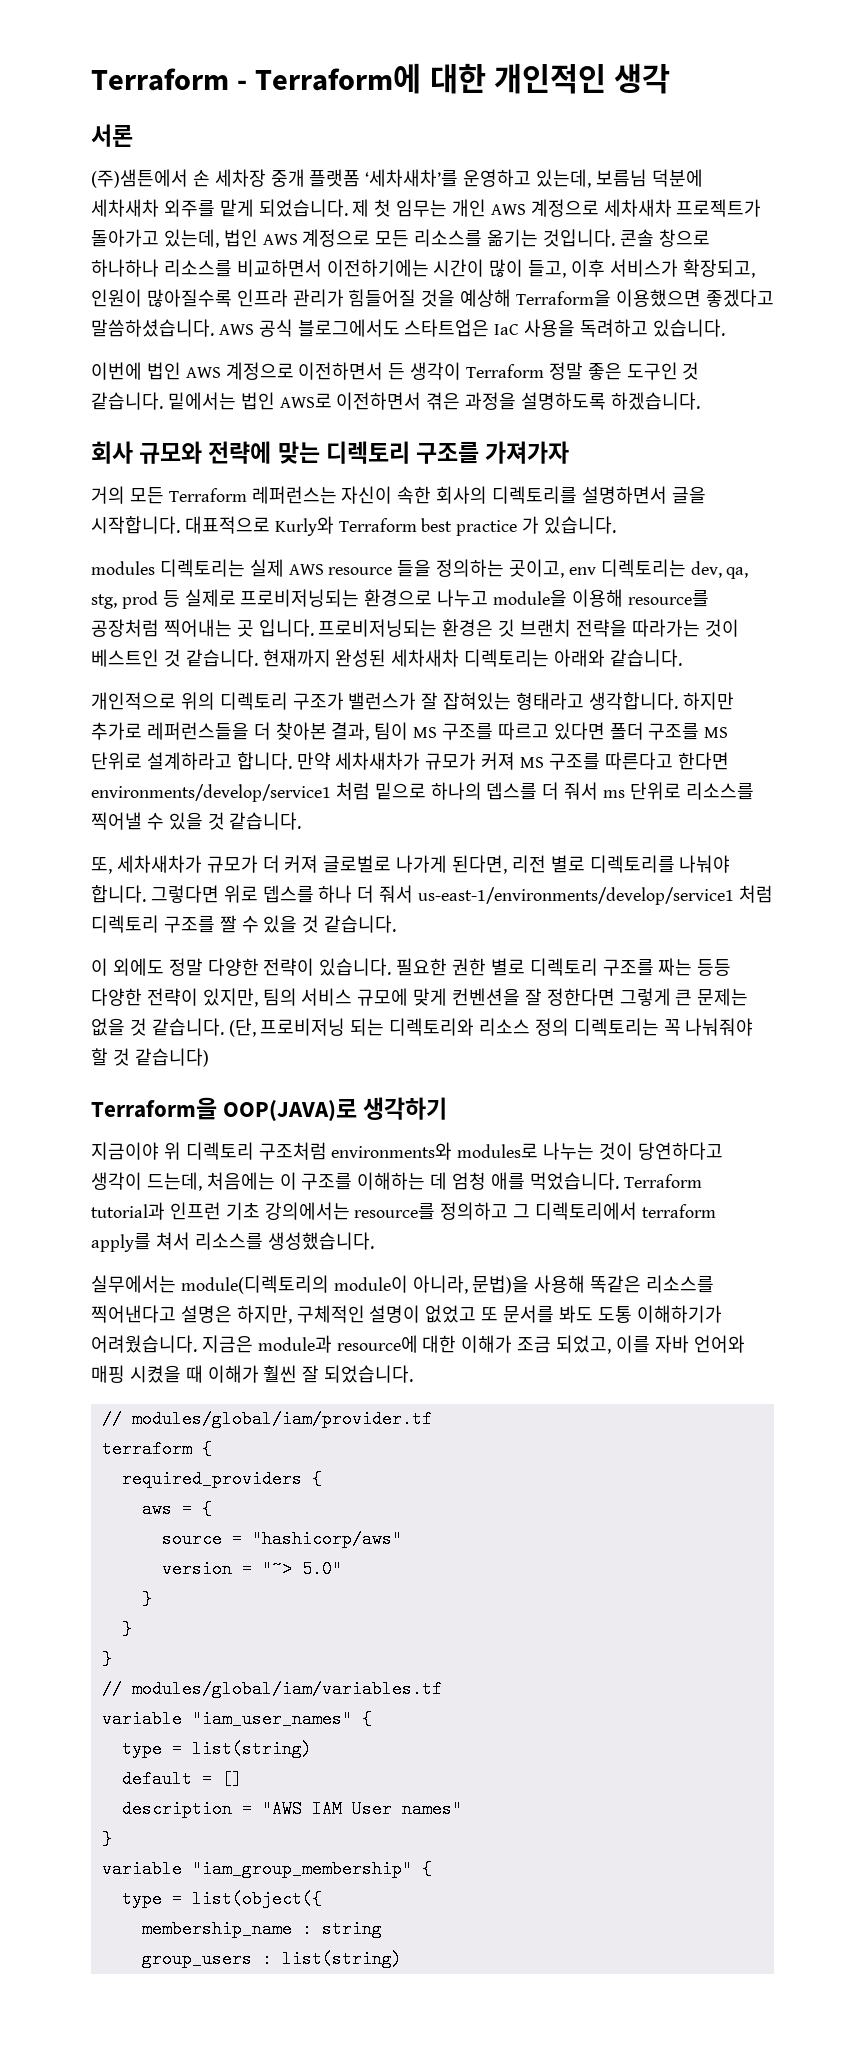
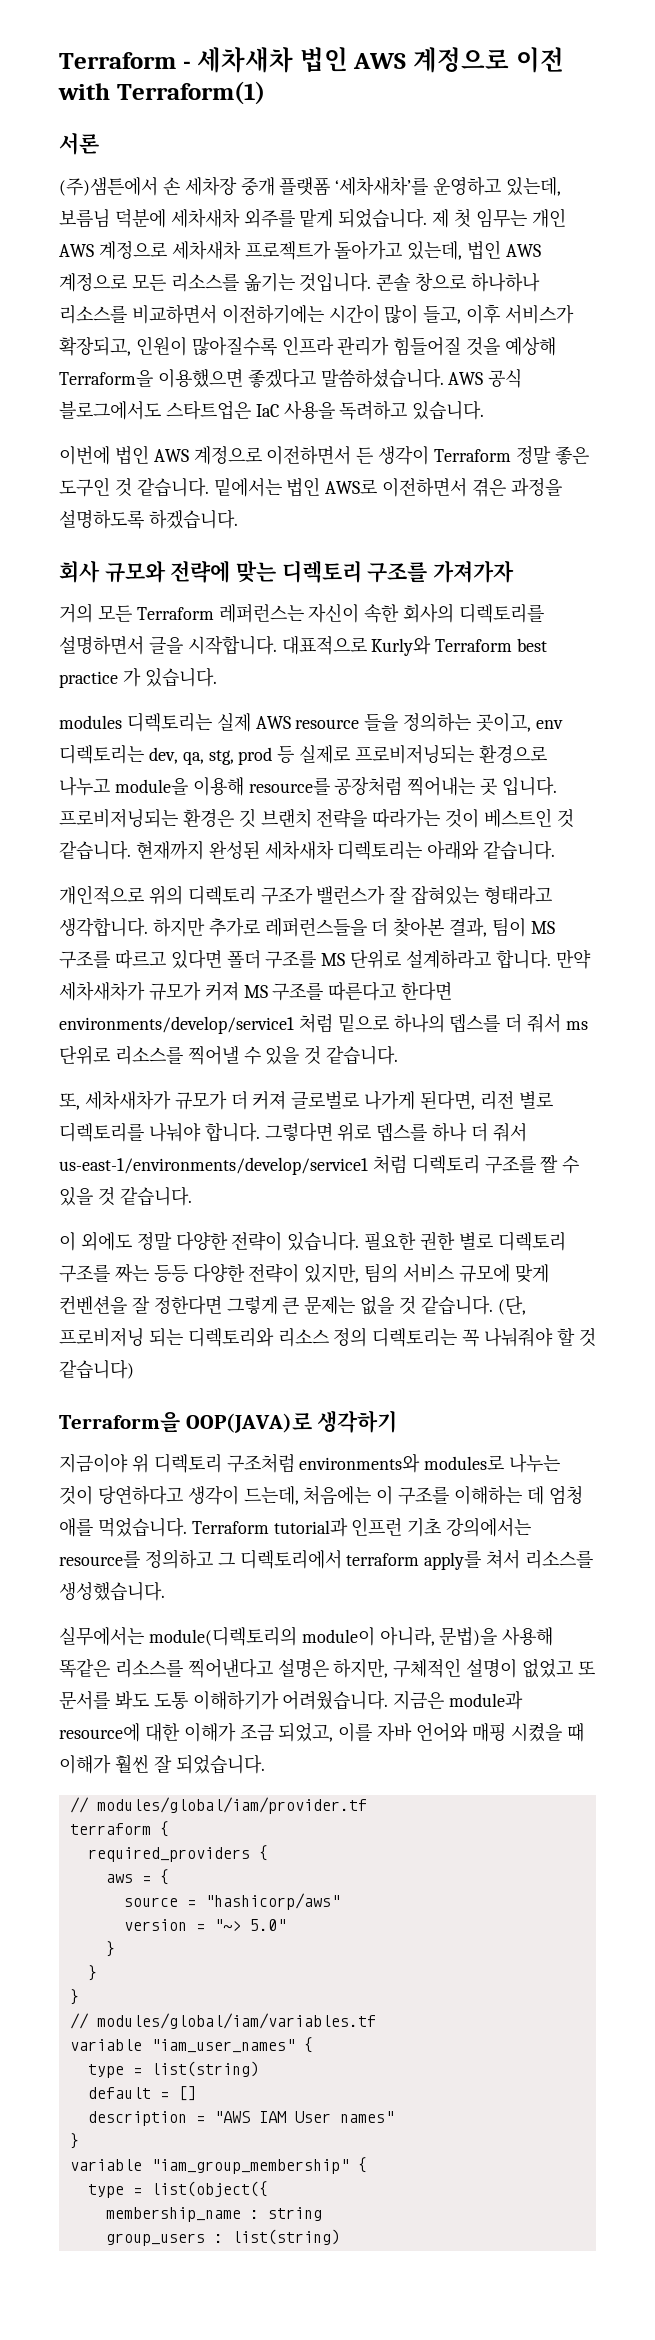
[255,63,671,94] Terraform에 대한 개인적인 생각 -> [197,47,564,73] [58,81,265,105] 세차새차 법인 AWS 계정으로 이전 with Terraform(1)

